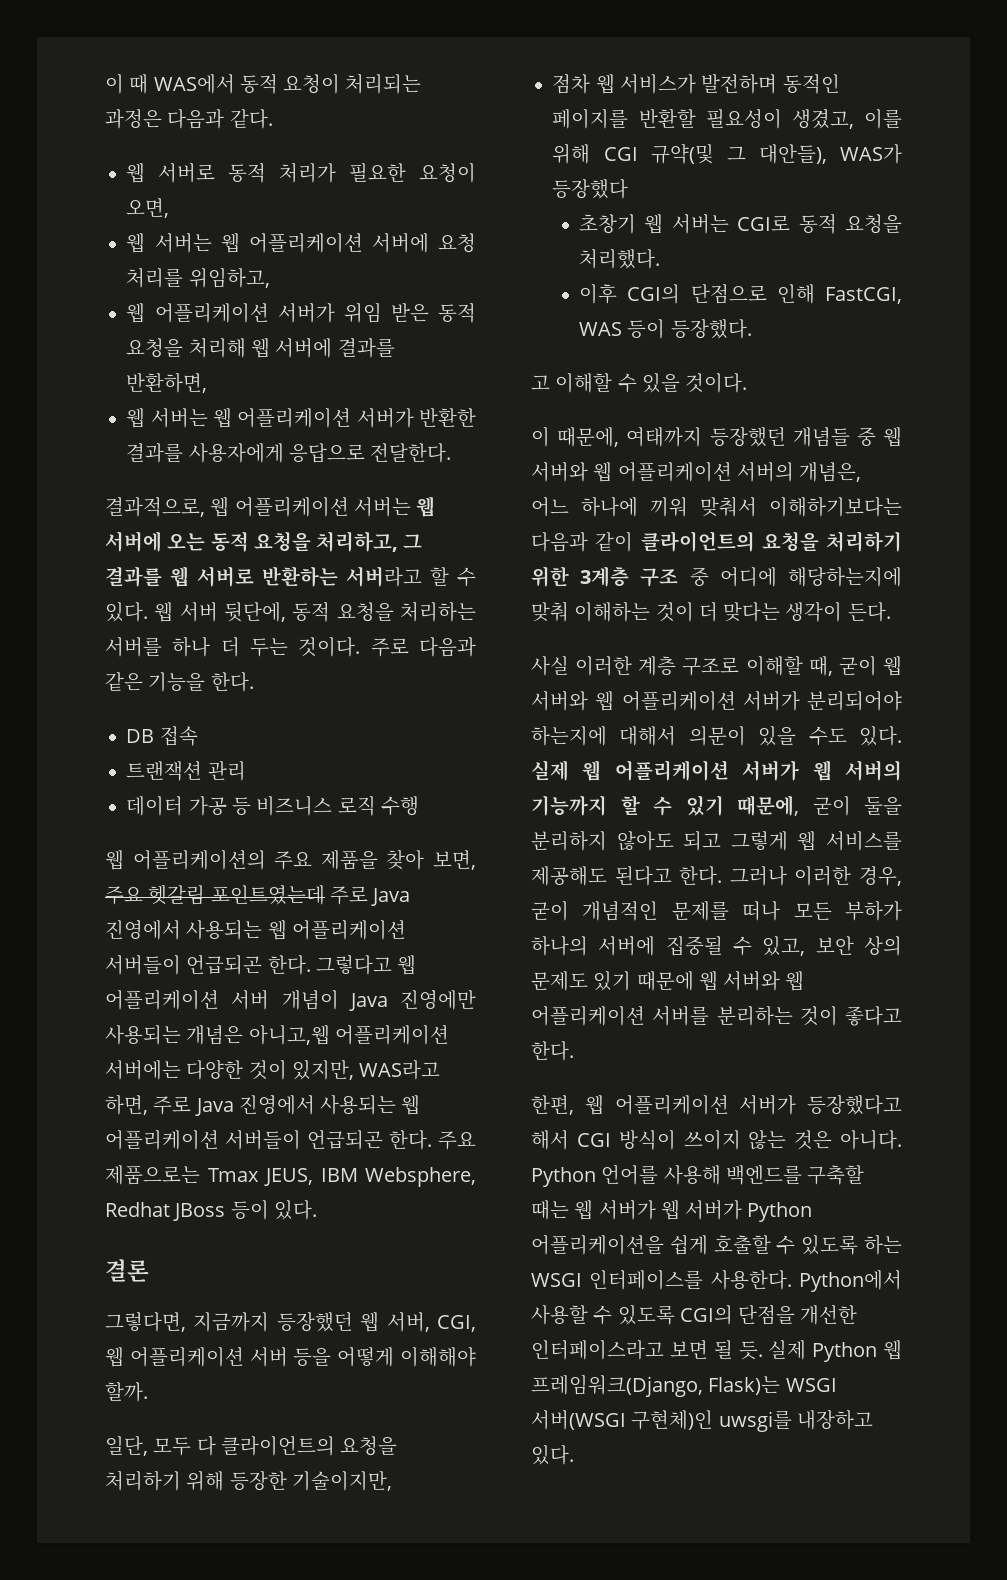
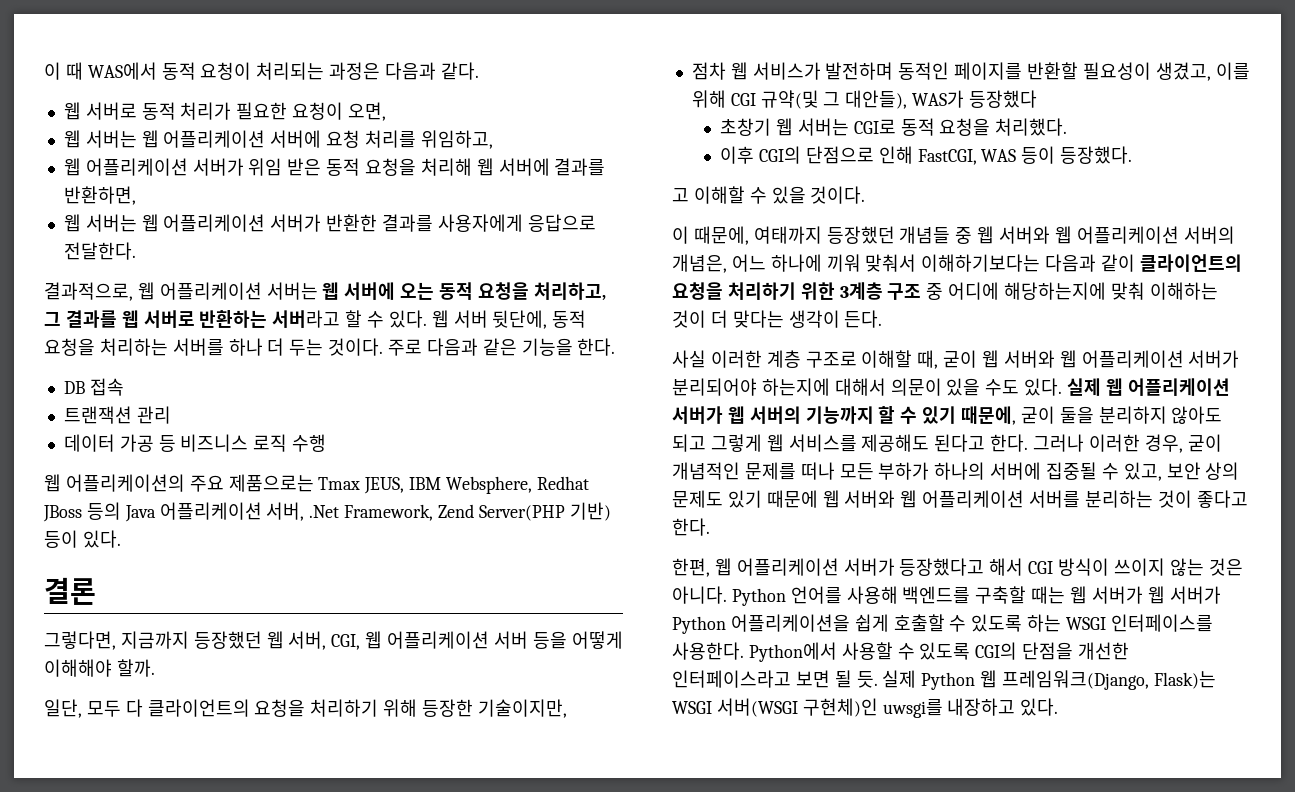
[320,849,476,870] [105,885,411,906] [105,920,406,940] [105,954,417,975] [105,990,476,1011] [105,1025,449,1045] [105,1060,441,1080] [105,1095,421,1116] [105,1129,476,1150] 제품을 찾아 보면, 주요 헷갈림 포인트였는데 주로 Java 진영에서 사용되는 웹 어플리케이션 서버들이 언급되곤 한다. 그렇다고 웹 어플리케이션 서버 개념이 Java 진영에만 사용되는 개념은 아니고,웹 어플리케이션 서버에는 다양한 것이 있지만, WAS라고 하면, 주로 Java 진영에서 사용되는 웹 어플리케이션 서버들이 언급되곤 한다. 주요 -> (224, 483) none
(226, 1212) none -> [86,502,611,522] 등의 Java 어플리케이션 서버, .Net Framework, Zend Server(PHP 기반)

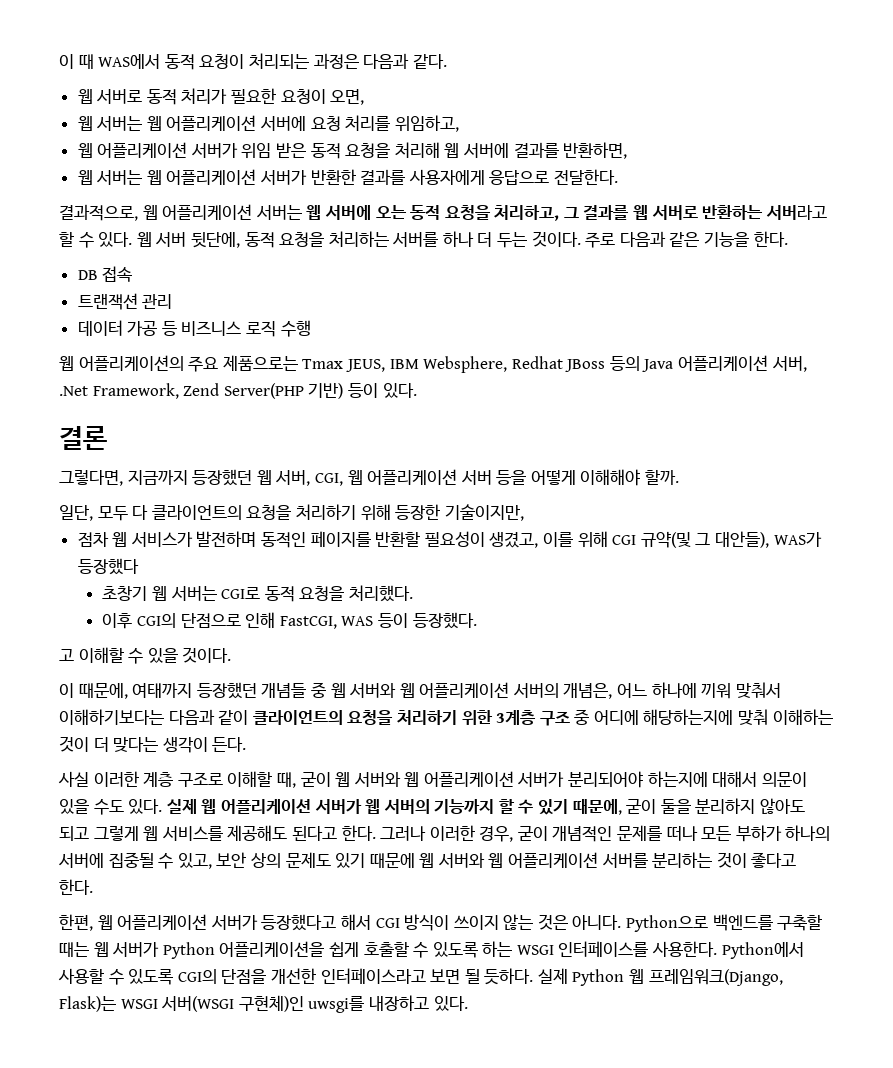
[731,586,898,606] Python 언어를 사용해 -> [626,915,709,932] Python으로
[1147,586,1221,604] 웹 서버가 -> (160, 949) none
[856,671,878,688] 듯. -> [484,968,534,985] 듯하다.

